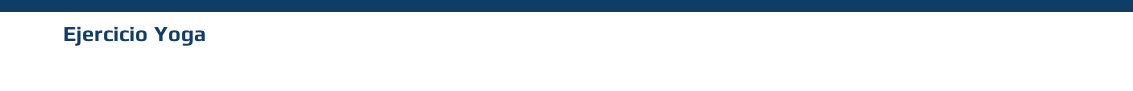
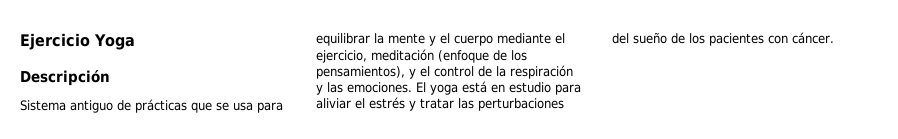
(206, 36) none -> [20,70,110,86] [20,99,283,113] [316,33,565,46] [316,49,527,63] [316,65,573,79] [316,81,581,95] [316,97,564,111] [612,32,834,46] // Descripción // Sistema antiguo de prácticas que se usa para equilibrar la mente y el cuerpo mediante el ejercicio, meditación (enfoque de los pensamientos), y el control de la respiración y las emociones. El yoga está en estudio para aliviar el estrés y tratar las perturbaciones del sueño de los pacientes con cáncer.

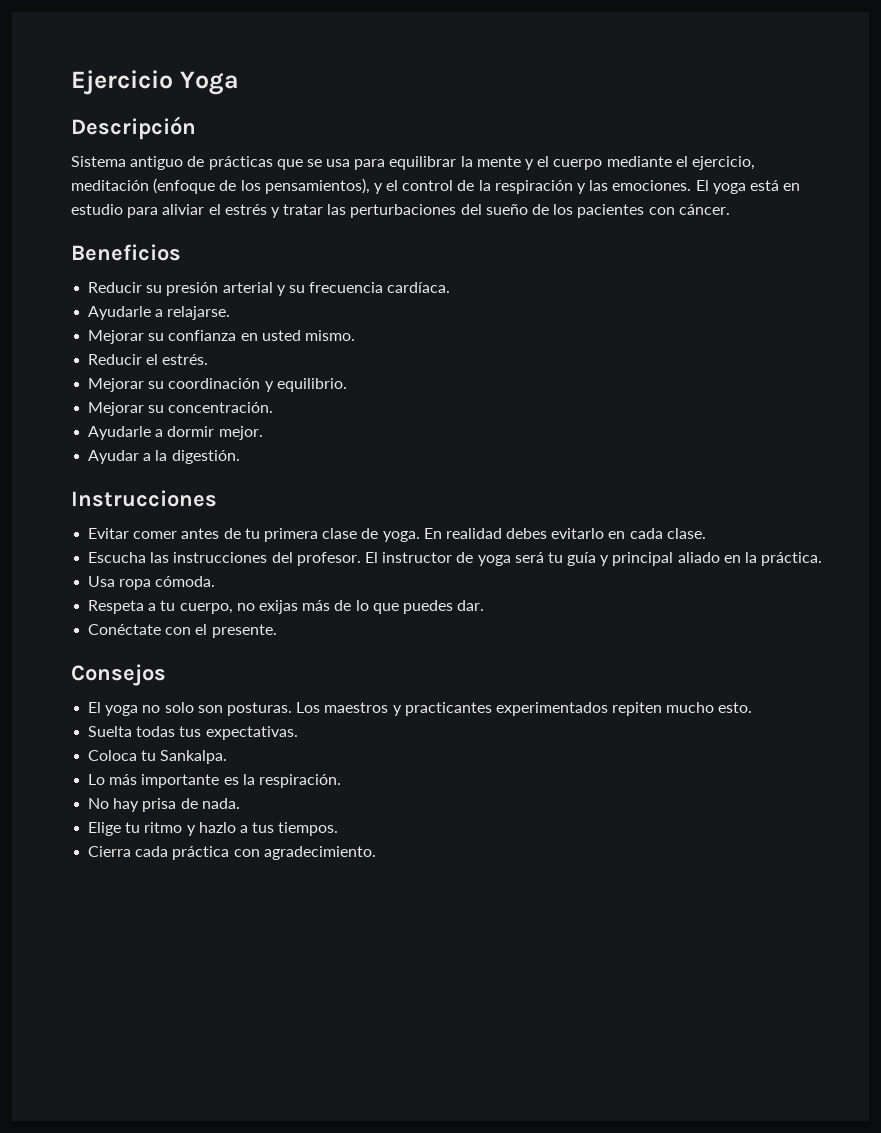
(834, 38) none -> [71,244,181,261] [88,282,451,296] [88,306,231,320] [88,330,355,344] [88,354,209,365] [88,378,347,392] [88,402,274,416] [88,426,263,440] [88,450,240,464] [71,490,217,507] [88,528,706,542] [88,552,823,566] [88,576,216,590] [88,600,485,614] [88,624,277,638] [71,664,166,686] [88,702,753,716] [88,726,298,740] [88,750,228,764] [88,774,341,788] [88,798,240,812] [88,822,339,836] [88,846,376,860] // Beneficios // Reducir su presión arterial y su frecuencia cardíaca. // Ayudarle a relajarse. // Mejorar su confianza en usted mismo. // Reducir el estrés. // Mejorar su coordinación y equilibrio. // Mejorar su concentración. // Ayudarle a dormir mejor. // Ayudar a la digestión. // Instrucciones // Evitar comer antes de tu primera clase de yoga. En realidad debes evitarlo en cada clase. // Escucha las instrucciones del profesor. El instructor de yoga será tu guía y principal aliado en la práctica. // Usa ropa cómoda. // Respeta a tu cuerpo, no exijas más de lo que puedes dar. // Conéctate con el presente. // Consejos // El yoga no solo son posturas. Los maestros y practicantes experimentados repiten mucho esto. // Suelta todas tus expectativas. // Coloca tu Sankalpa. // Lo más importante es la respiración. // No hay prisa de nada. // Elige tu ritmo y hazlo a tus tiempos. // Cierra cada práctica con agradecimiento.

